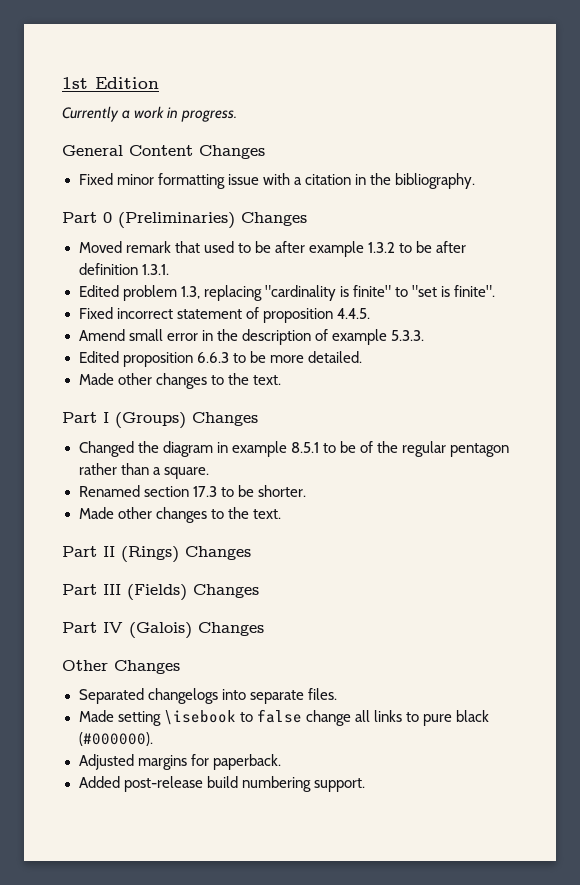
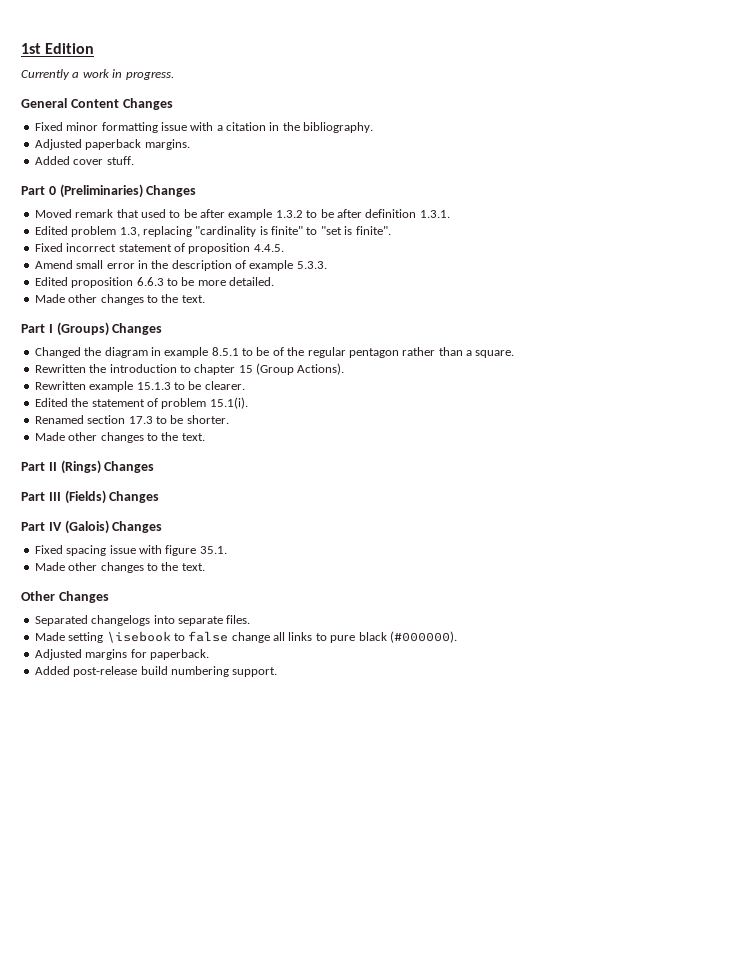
(475, 181) none -> [34,139,190,150] [34,156,134,165] // Adjusted paperback margins. // Added cover stuff.
(209, 473) none -> [34,363,345,375] [34,381,245,392] [34,397,248,409] // Rewritten the introduction to chapter 15 (Group Actions). // Rewritten example 15.1.3 to be clearer. // Edited the statement of problem 15.1(i).
(264, 629) none -> [34,545,227,556] [34,562,205,573] // Fixed spacing issue with figure 35.1. // Made other changes to the text.

